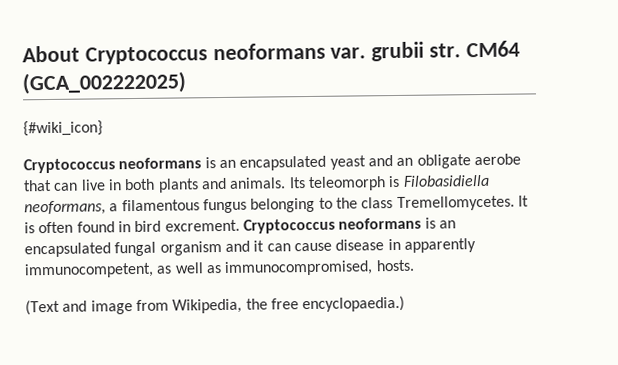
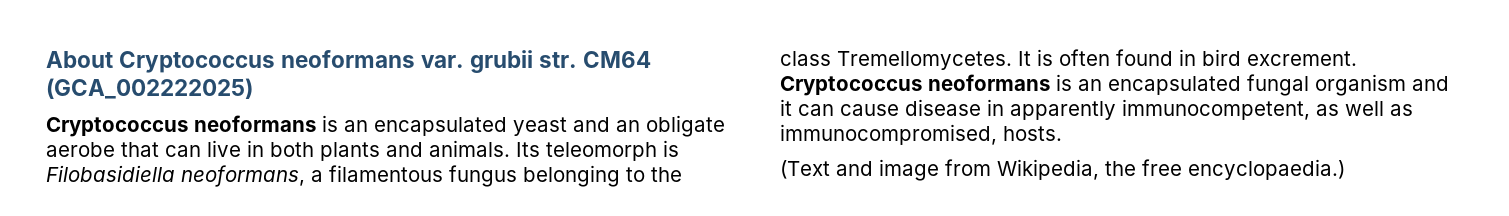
[23,120,103,137] // {#wiki_icon} -> (253, 88) none

